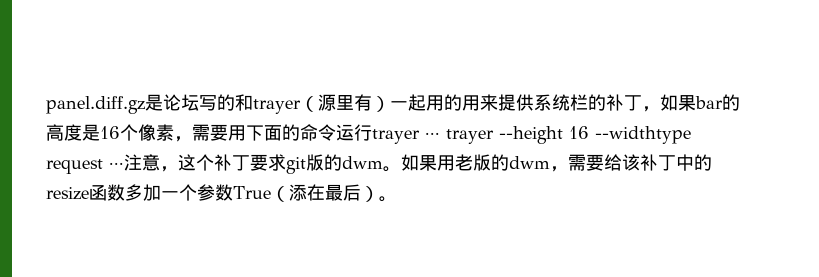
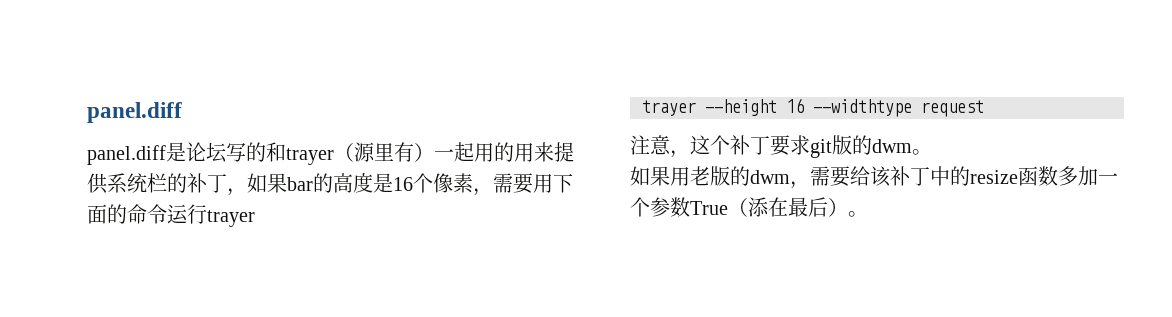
[46,96,145,114] panel.diff.gz -> [87,102,182,123] [87,145,166,165] panel.diff // panel.diff
[425,132,440,139] ··· -> (255, 218) //
[109,162,124,169] ··· -> (984, 108) //
(401, 169) none -> (932, 152) //

